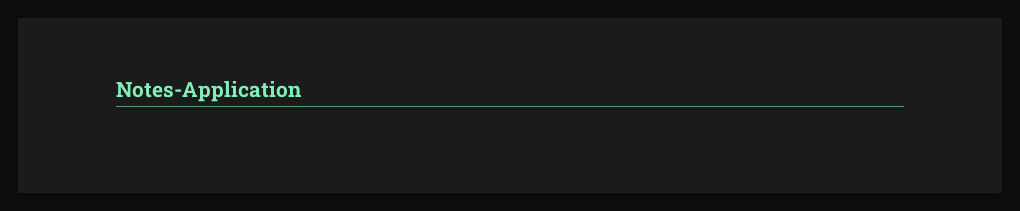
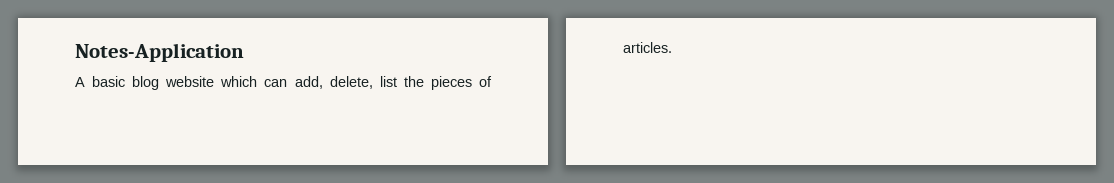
(302, 91) none -> [75,76,492,90] [623,42,672,53] // A basic blog website which can add, delete, list the pieces of articles.

